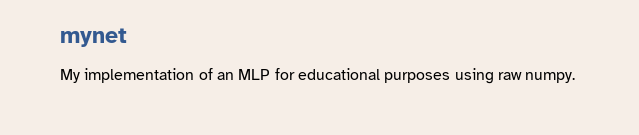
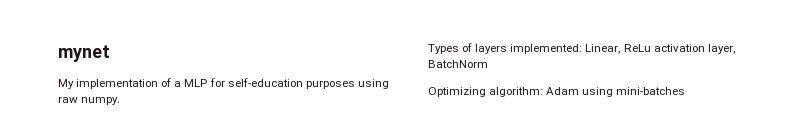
[216,72,234,80] an -> [174,81,182,87] a
[297,68,380,80] educational -> [227,78,303,87] self-education
(576, 77) none -> [428,43,735,54] [428,60,488,68] [428,87,686,97] // Types of layers implemented: Linear, ReLu activation layer, BatchNorm // Optimizing algorithm: Adam using mini-batches

